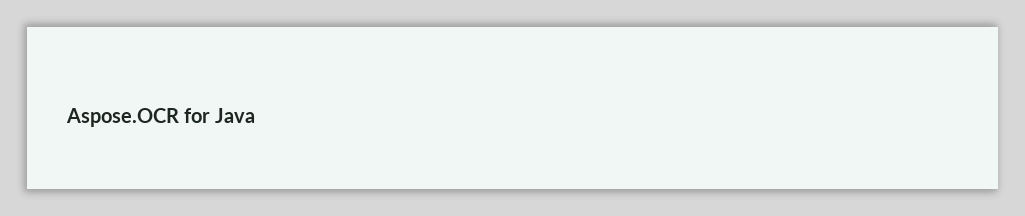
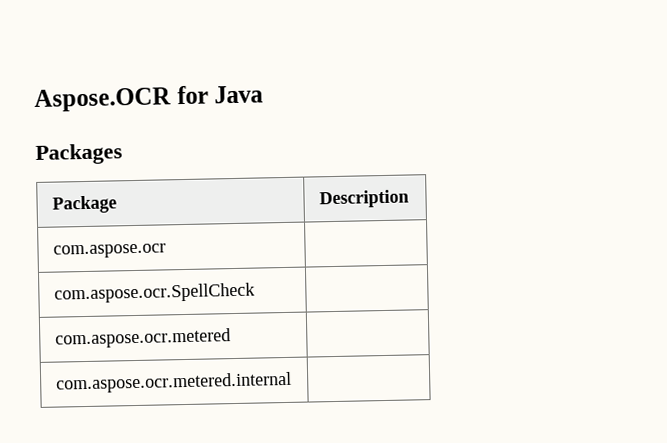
(255, 115) none -> [35,143,123,165] [51,195,117,214] [318,189,409,209] [52,243,166,259] [53,282,255,304] [54,328,231,349] [55,371,292,394] // Packages // Package | Description // com.aspose.ocr | // com.aspose.ocr.SpellCheck | // com.aspose.ocr.metered | // com.aspose.ocr.metered.internal |

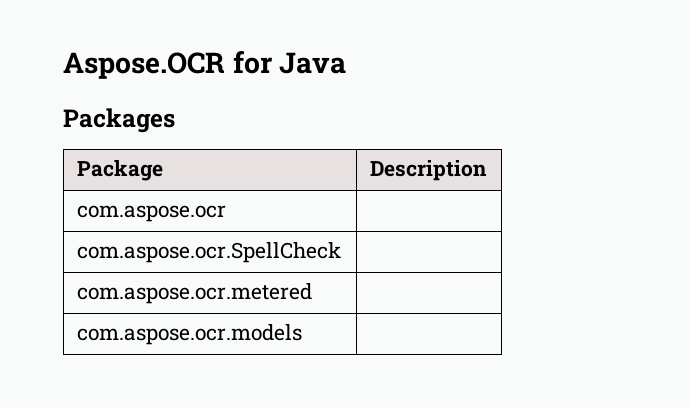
[55,371,292,394] com.aspose.ocr.metered.internal -> [77,324,303,345] com.aspose.ocr.models

